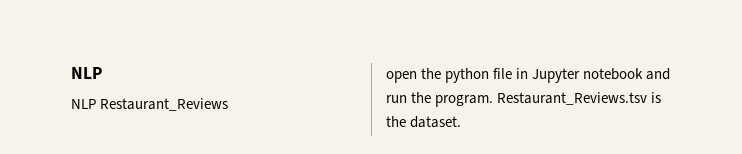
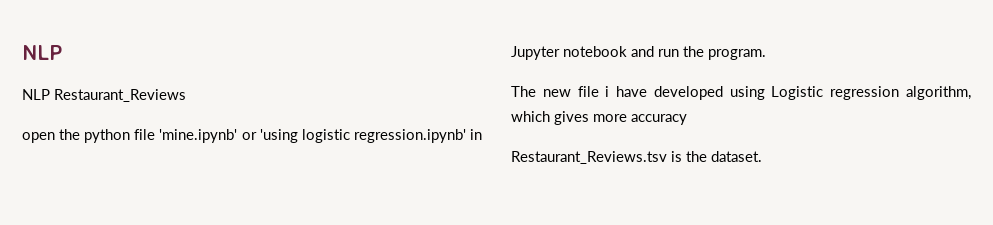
(513, 73) none -> [159,129,466,143] 'mine.ipynb' or 'using logistic regression.ipynb'
(494, 101) none -> [511,86,971,100] [511,111,687,125] // The new file i have developed using Logistic regression algorithm, which gives more accuracy //

